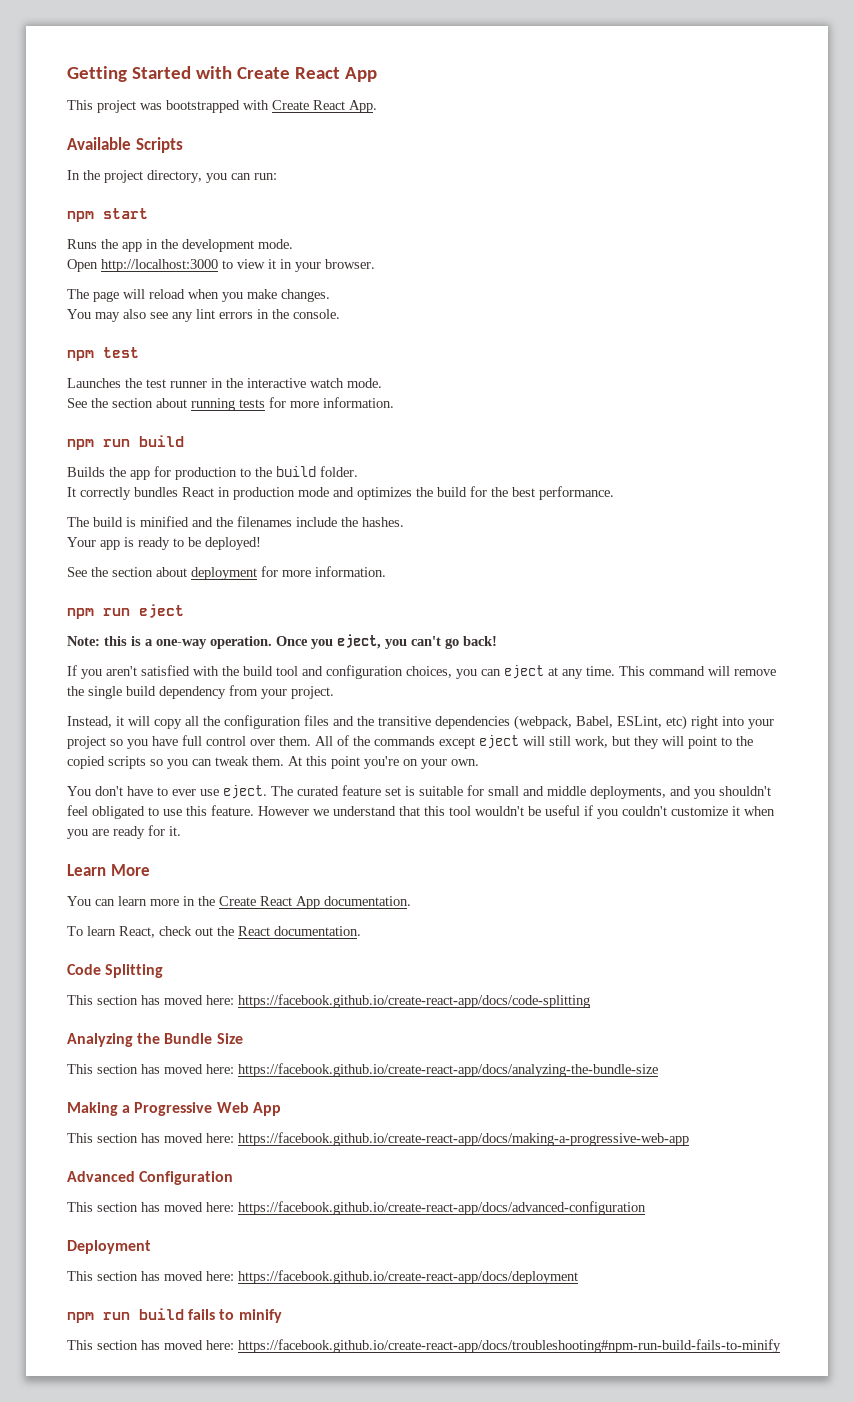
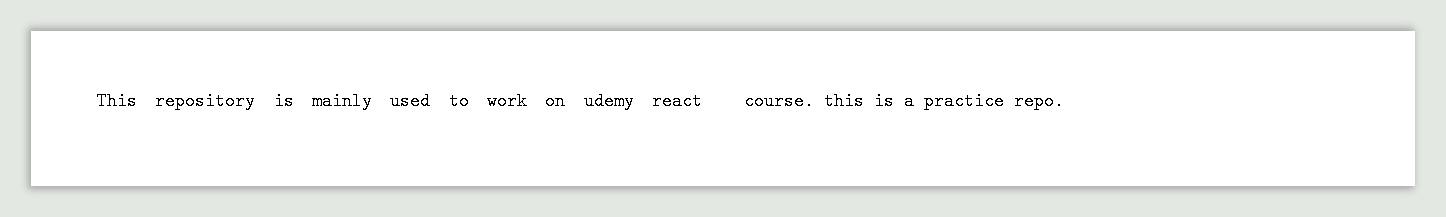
[67,66,377,82] [67,100,377,113] [67,137,183,153] [67,170,277,183] [67,208,148,222] [67,239,293,252] [67,259,375,272] [67,289,330,302] [67,309,340,322] [67,347,139,361] [67,378,382,388] [67,397,394,411] [67,435,184,450] [67,466,358,480] [67,486,614,500] [67,516,404,527] [67,537,261,550] [67,566,386,580] [67,604,184,619] [67,634,497,649] [67,665,776,679] [67,685,334,699] [67,715,774,730] [67,735,753,749] [67,756,479,769] [67,785,771,799] [67,805,775,819] [67,825,181,839] [67,864,150,876] [67,896,411,909] [67,926,361,938] [67,964,164,978] [67,994,590,1008] [67,1033,243,1047] [67,1063,658,1077] [67,1102,281,1116] [67,1132,689,1146] [67,1171,234,1185] [67,1201,646,1215] [67,1240,151,1254] [67,1270,578,1284] [67,1308,282,1323] [67,1339,781,1353] Getting Started with Create React App // This project was bootstrapped with Create React App. // Available Scripts // In the project directory, you can run: // npm start // Runs the app in the development mode. // Open http://localhost:3000 to view it in your browser. // The page will reload when you make changes. // You may also see any lint errors in the console. // npm test // Launches the test runner in the interactive watch mode. // See the section about running tests for more information. // npm run build // Builds the app for production to the build folder. // It correctly bundles React in production mode and optimizes the build for the best performance. // The build is minified and the filenames include the hashes. // Your app is ready to be deployed! // See the section about deployment for more information. // npm run eject // Note: this is a one-way operation. Once you eject, you can't go back! // If you aren't satisfied with the build tool and configuration choices, you can eject at any time. This command will remove the single build dependency from your project. // Instead, it will copy all the configuration files and the transitive dependencies (webpack, Babel, ESLint, etc) right into your project so you have full control over them. All of the commands except eject will still work, but they will point to the copied scripts so you can tweak them. At this point you're on your own. // You don't have to ever use eject. The curated feature set is suitable for small and middle deployments, and you shouldn't feel obligated to use this feature. However we understand that this tool wouldn't be useful if you couldn't customize it when you are ready for it. // Learn More // You can learn more in the Create React App documentation. // To learn React, check out the React documentation. // Code Splitting // This section has moved here: https://facebook.github.io/create-react-app/docs/code-splitting // Analyzing the Bundle Size // This section has moved here: https://facebook.github.io/create-react-app/docs/analyzing-the-bundle-size // Making a Progressive Web App // This section has moved here: https://facebook.github.io/create-react-app/docs/making-a-progressive-web-app // Advanced Configuration // This section has moved here: https://facebook.github.io/create-react-app/docs/advanced-configuration // Deployment // This section has moved here: https://facebook.github.io/create-react-app/docs/deployment // npm run build fails to minify // This section has moved here: https://facebook.github.io/create-react-app/docs/troubleshooting#npm-run-build-fails-to-minify -> [97,92,1064,110] This repository is mainly used to work on udemy react course. this is a practice repo.

